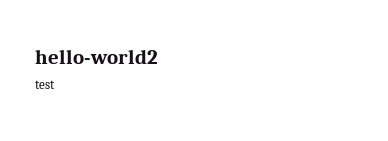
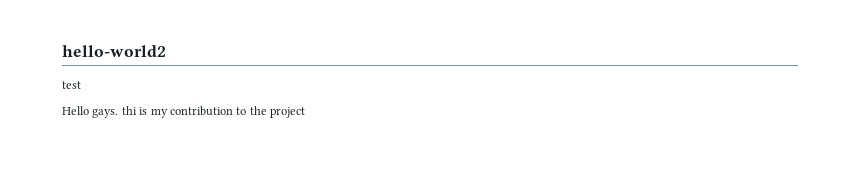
(55, 84) none -> [62,106,305,118] // Hello gays. thi is my contribution to the project

